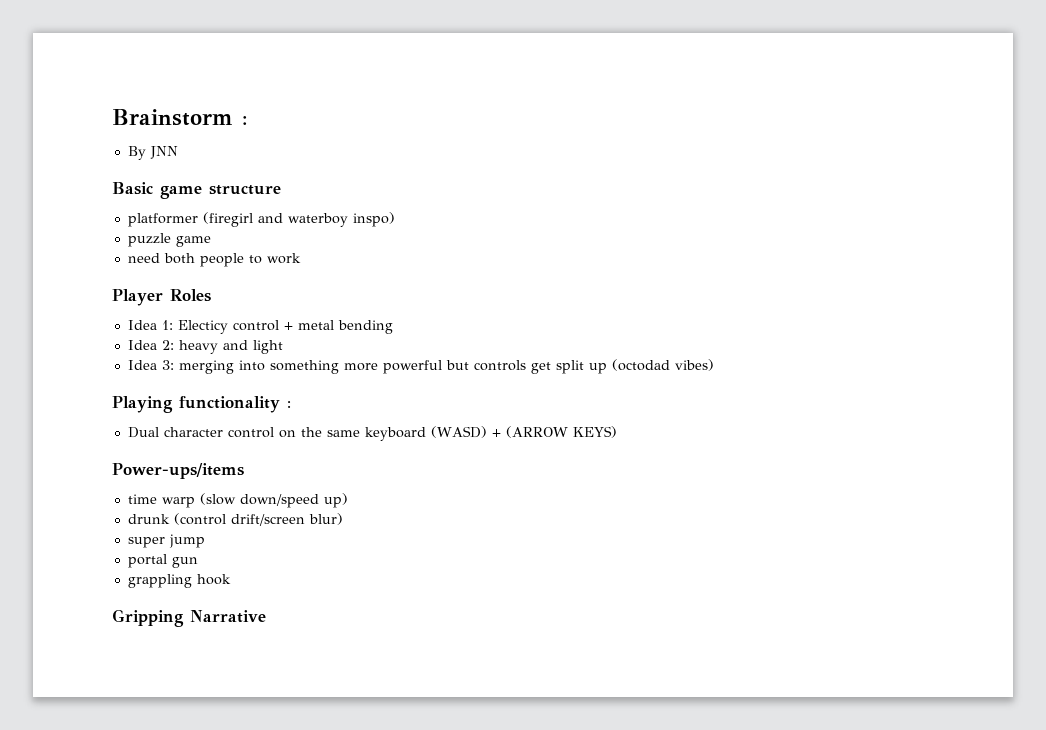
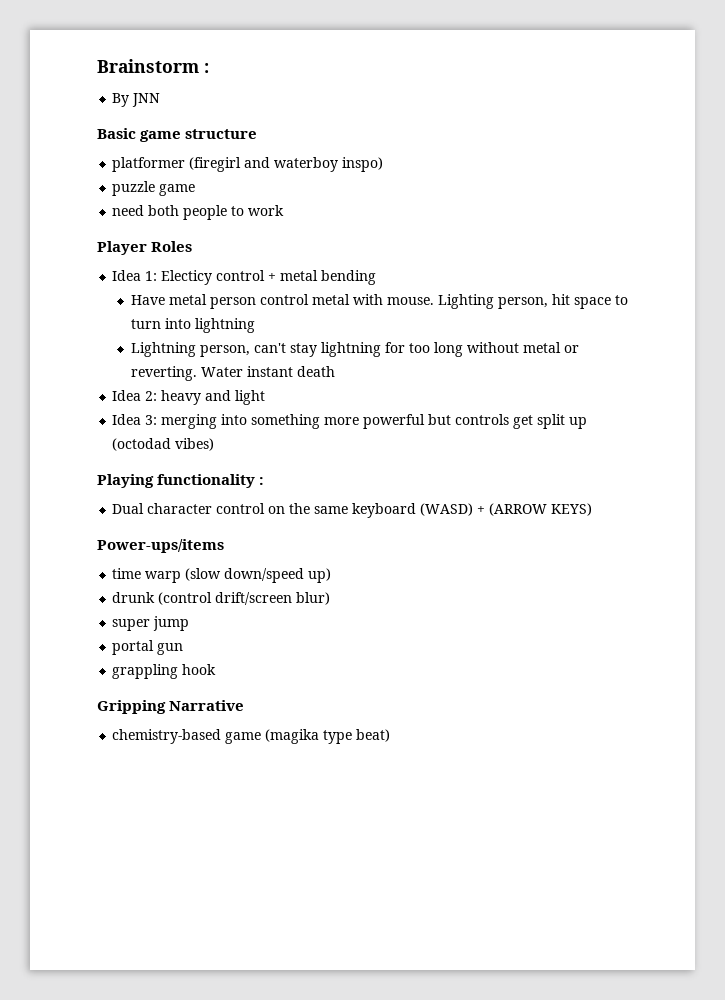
(393, 327) none -> [130,294,628,309] [130,318,255,333] [130,342,579,357] [130,366,335,381] // Have metal person control metal with mouse. Lighting person, hit space to turn into lightning // Lightning person, can't stay lightning for too long without metal or reverting. Water instant death
(266, 616) none -> [112,729,391,744] // chemistry-based game (magika type beat)

